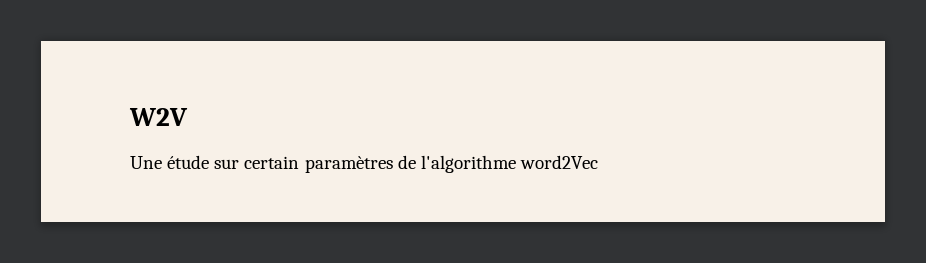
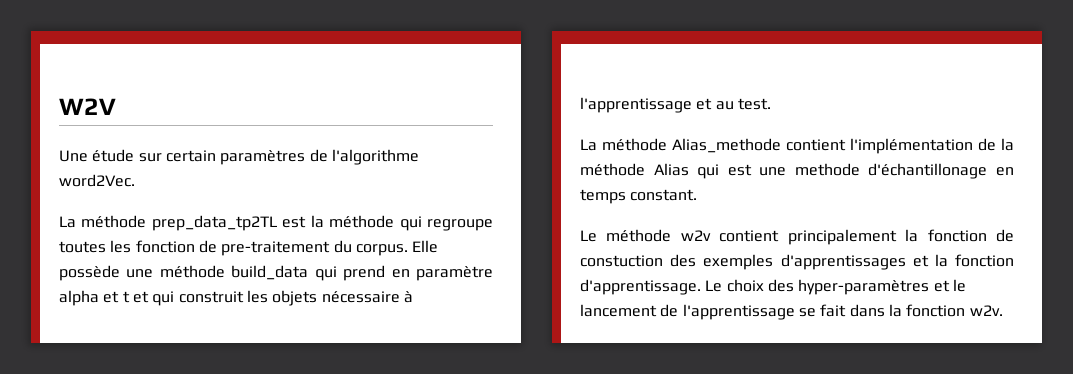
[519,155,598,169] word2Vec -> [59,174,135,187] [59,215,494,231] [59,240,439,256] [59,265,493,281] [59,290,413,306] [580,97,771,113] [580,138,1014,154] [580,163,1014,179] [580,189,698,204] [580,229,1014,245] [580,254,1014,270] [580,279,966,295] [580,304,1003,320] word2Vec. // La méthode prep_data_tp2TL est la méthode qui regroupe toutes les fonction de pre-traitement du corpus. Elle possède une méthode build_data qui prend en paramètre alpha et t et qui construit les objets nécessaire à l'apprentissage et au test. // La méthode Alias_methode contient l'implémentation de la méthode Alias qui est une methode d'échantillonage en temps constant. // Le méthode w2v contient principalement la fonction de constuction des exemples d'apprentissages et la fonction d'apprentissage. Le choix des hyper-paramètres et le lancement de l'apprentissage se fait dans la fonction w2v.

